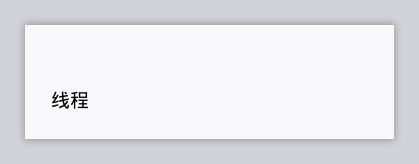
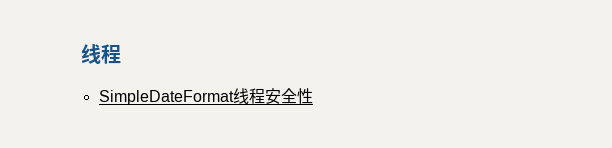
[51,91,89,109] 线程 -> [81,44,121,64] [98,88,313,105] 线程 // SimpleDateFormat线程安全性

